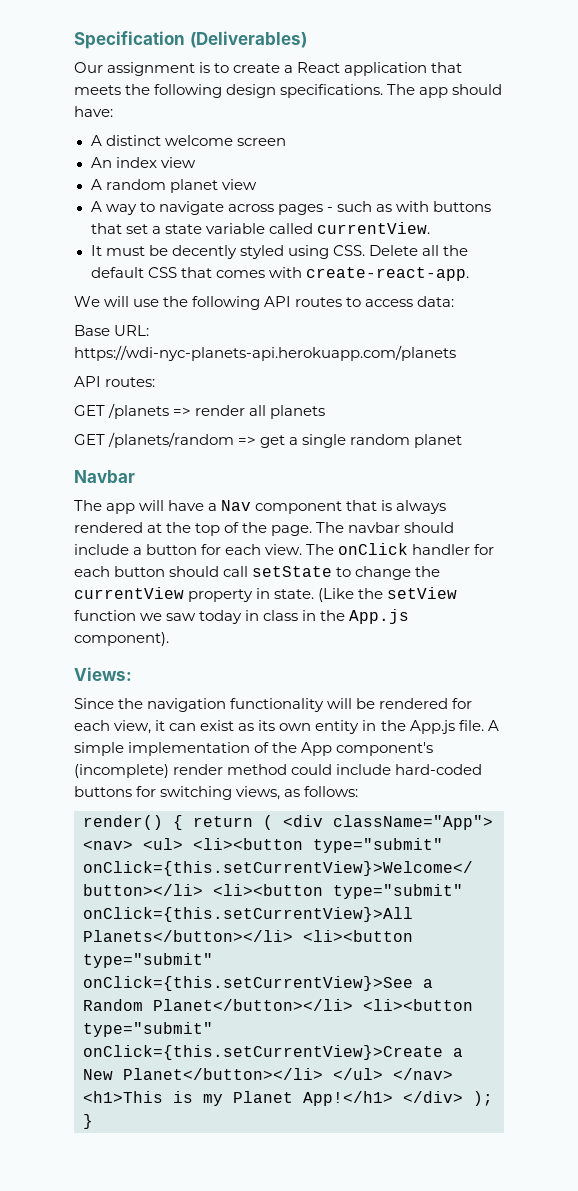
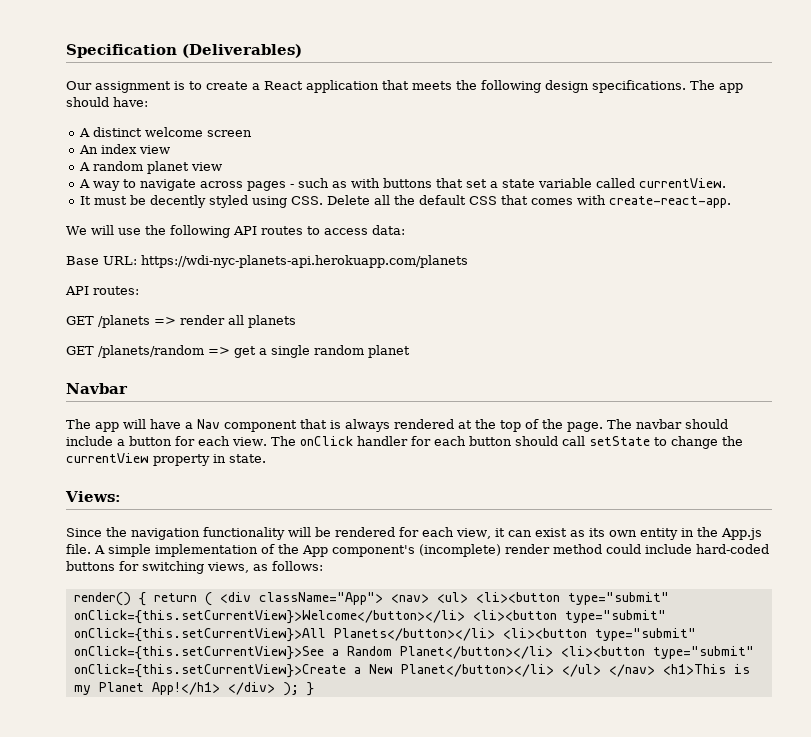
[318,587,458,602] [74,609,410,624] [74,632,169,646] (Like the setView function we saw today in class in the App.js component). -> (266, 458) none

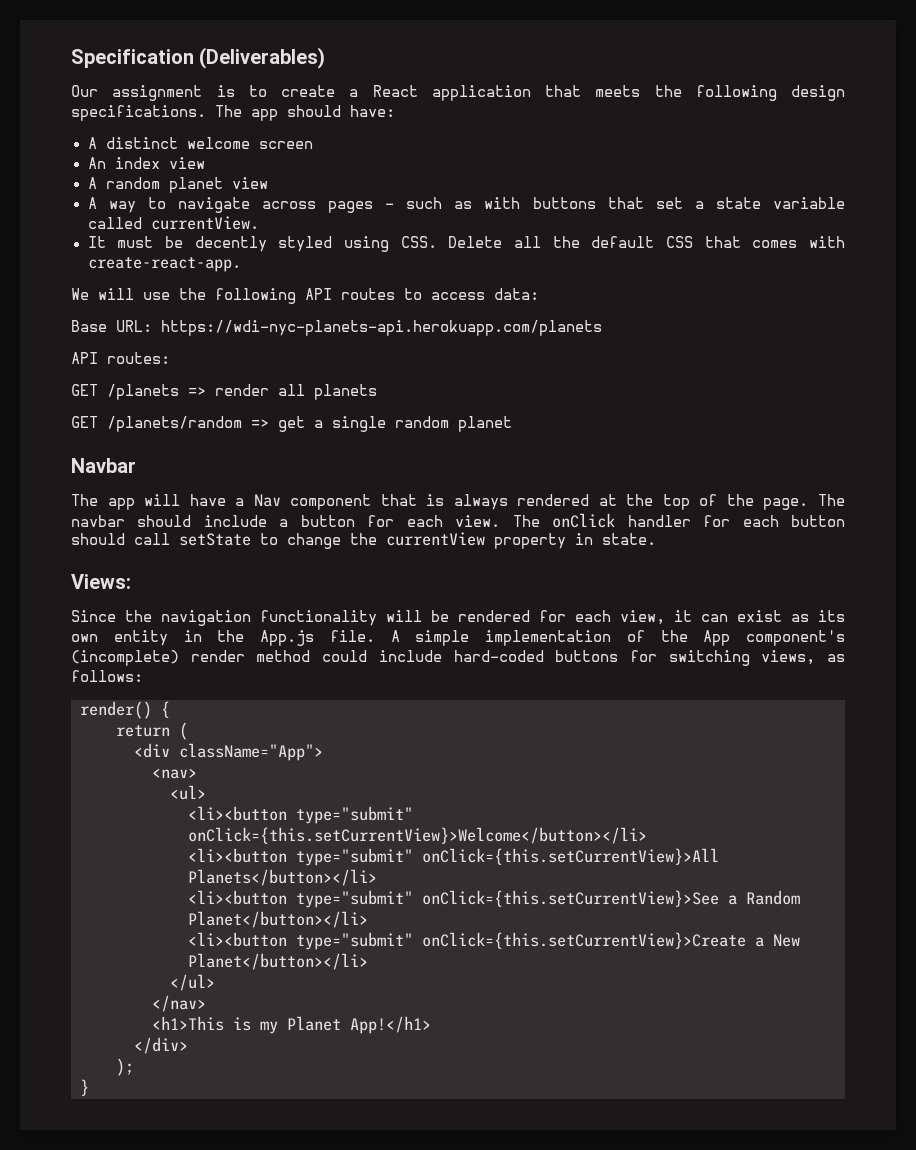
(146, 599) none -> (170, 709) //
(212, 599) none -> (188, 731) //
(383, 598) none -> (323, 752) //
(429, 598) none -> (197, 773) //
(468, 597) none -> (206, 792) //
(465, 617) none -> (647, 835) //
(495, 634) none -> (377, 877) //
(553, 652) none -> (368, 919) //
(554, 670) none -> (368, 961) //
(601, 670) none -> (215, 982) //
(655, 670) none -> (206, 1003) //
(220, 688) none -> (431, 1025) //
(275, 688) none -> (188, 1045) //
(299, 689) none -> (134, 1067) //

